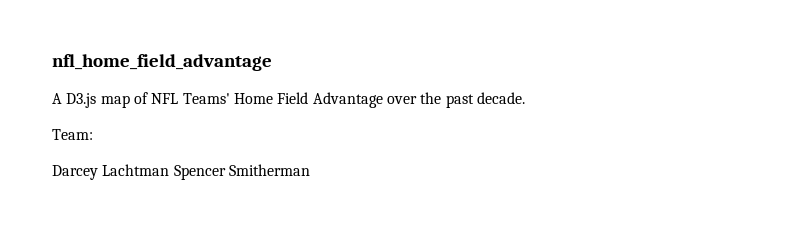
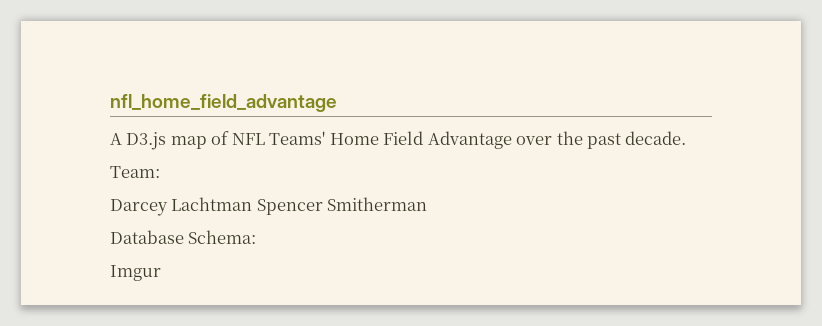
(310, 170) none -> [110,230,257,244] [110,265,161,281] // Database Schema: // Imgur

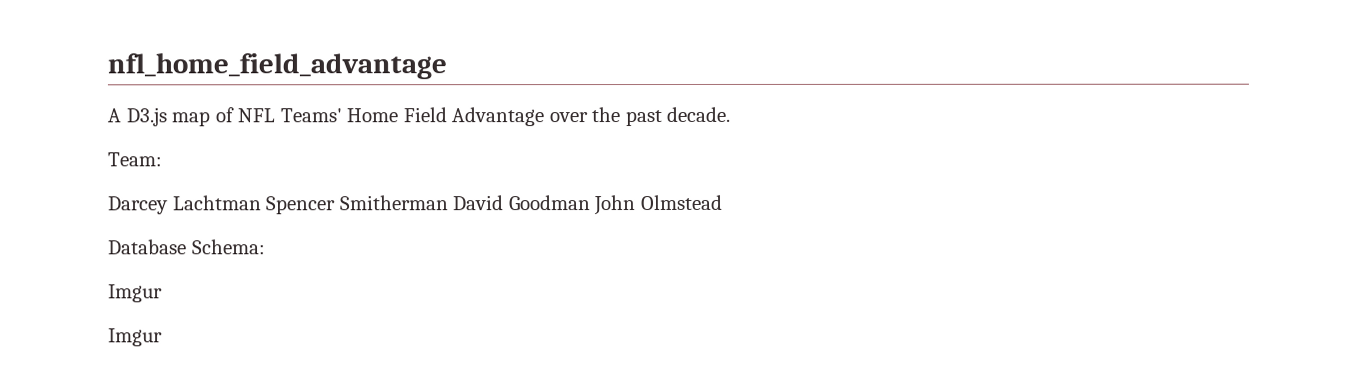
(428, 204) none -> [452,194,723,216] David Goodman John Olmstead
(161, 273) none -> [108,328,163,347] // Imgur

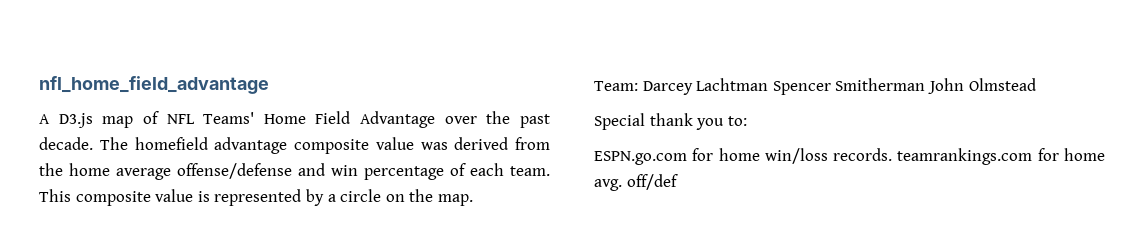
(731, 114) none -> [99,137,550,154] [39,163,550,180] [39,189,473,206] The homefield advantage composite value was derived from the home average offense/defense and win percentage of each team. This composite value is represented by a circle on the map.
(162, 159) // -> (638, 86) none
[452,195,591,211] David Goodman -> (926, 84) none
[108,239,266,255] [108,284,163,303] [108,328,163,347] Database Schema: // Imgur // Imgur -> [594,113,747,130] [594,148,1105,165] [594,174,678,191] Special thank you to: // ESPN.go.com for home win/loss records. teamrankings.com for home avg. off/def

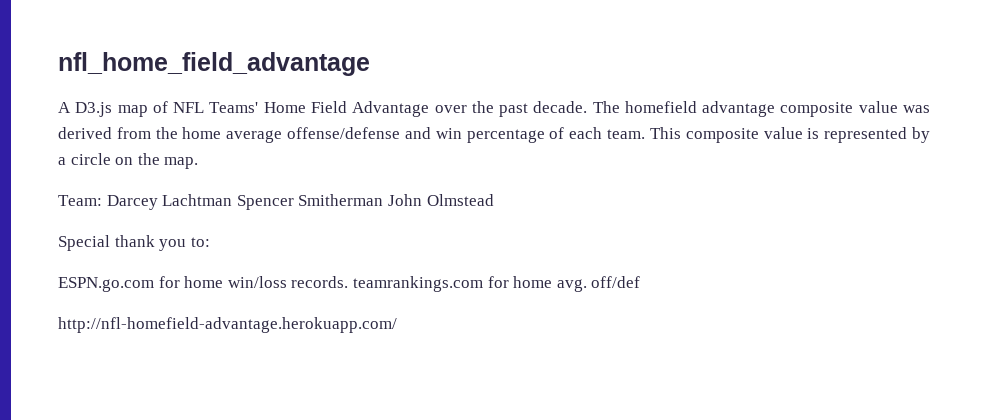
(678, 182) none -> [58,317,397,333] // http://nfl-homefield-advantage.herokuapp.com/

